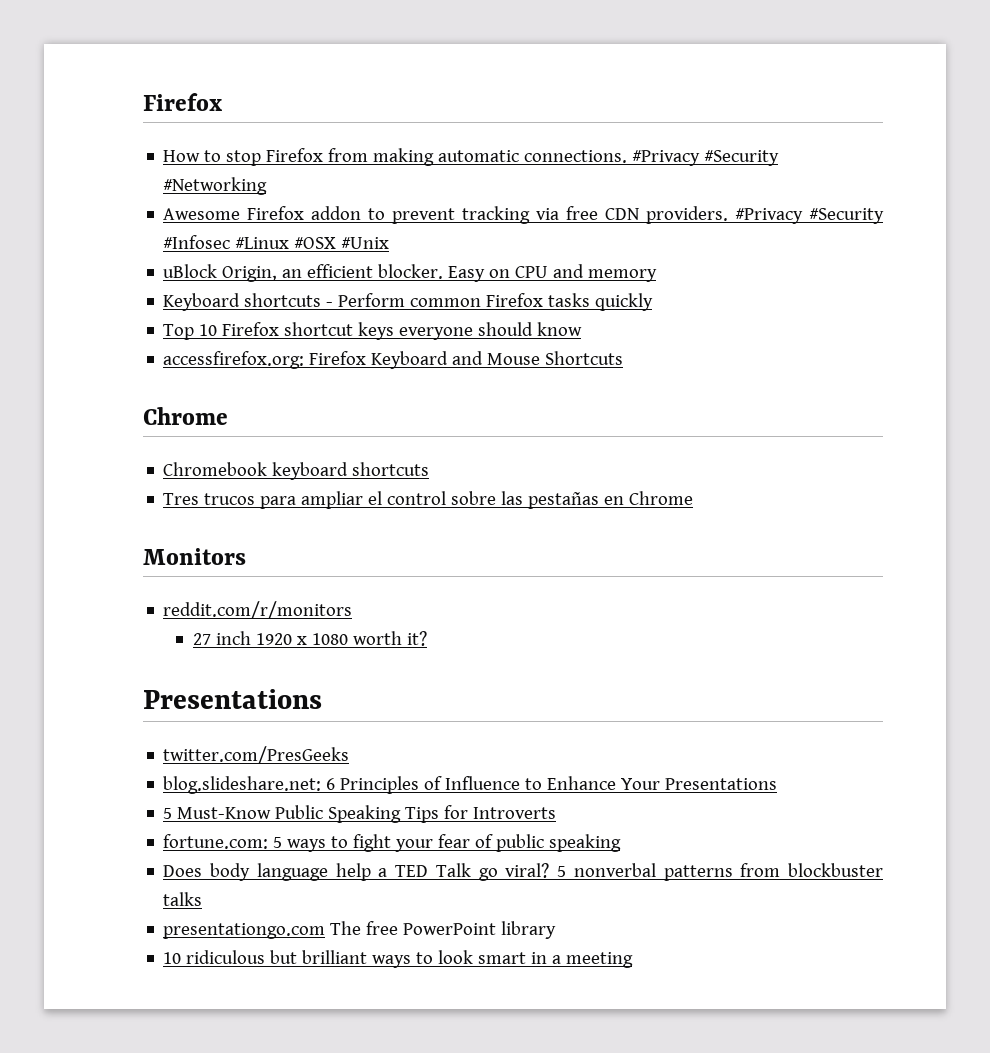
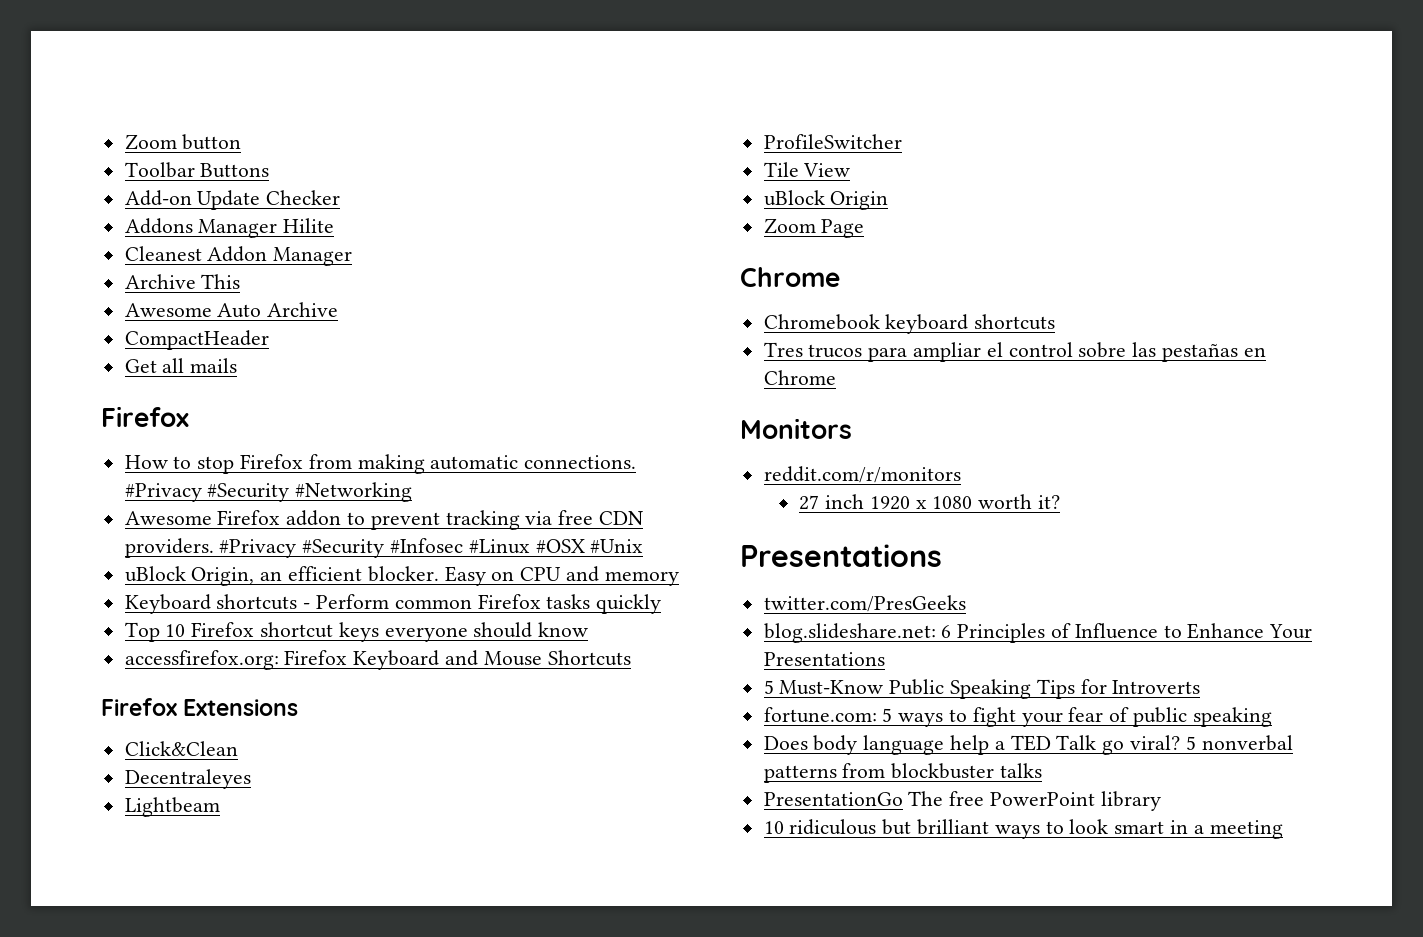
(143, 102) none -> [124,134,242,150] [124,162,270,178] [124,190,341,210] [124,218,335,238] [124,246,353,266] [124,274,241,289] [124,302,339,318] [124,330,269,350] [124,358,238,373] Zoom button // Toolbar Buttons // Add-on Update Checker // Addons Manager Hilite // Cleanest Addon Manager // Archive This // Awesome Auto Archive // CompactHeader // Get all mails //
(624, 358) none -> [101,698,299,716] [124,741,238,756] [124,769,251,789] [124,797,220,817] [763,134,902,149] [763,162,851,177] [763,190,889,210] [763,218,865,238] // Firefox Extensions // Click&Clean // Decentraleyes // Lightbeam // ProfileSwitcher // Tile View // uBlock Origin // Zoom Page
[163,923,326,939] presentationgo.com -> [763,792,903,806] PresentationGo

